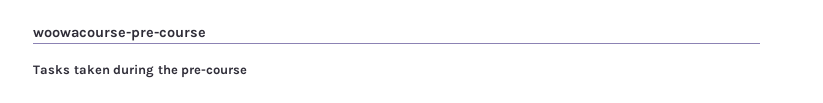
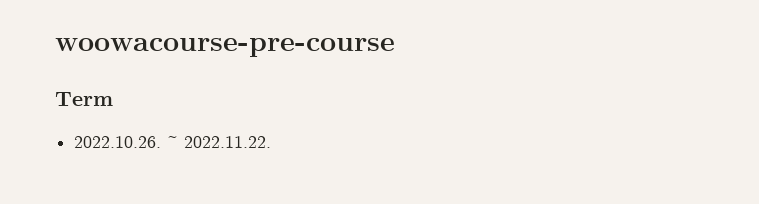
[33,64,248,78] Tasks taken during the pre-course -> [55,92,113,106] [74,136,272,148] Term // 2022.10.26. ~ 2022.11.22.

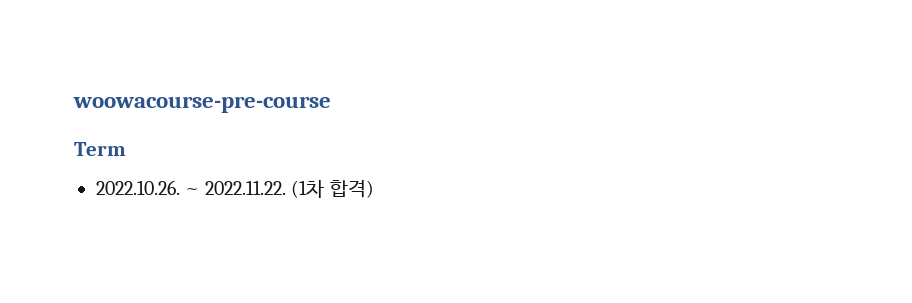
(272, 142) none -> [291,179,374,198] (1차 합격)

